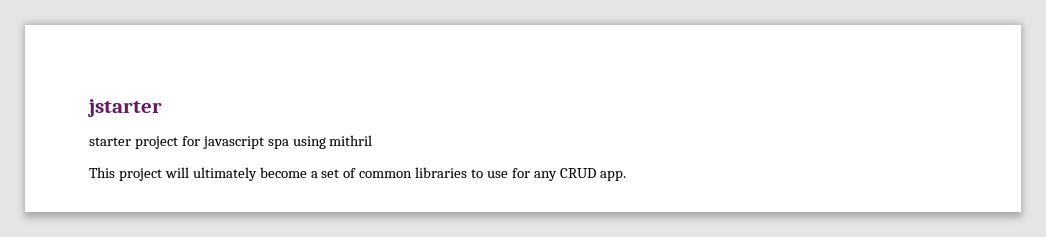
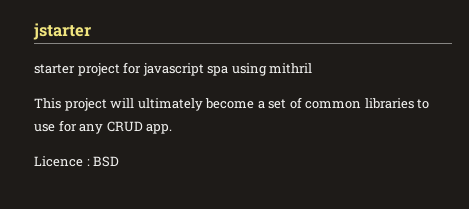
(626, 176) none -> [34,156,120,167] // Licence : BSD

